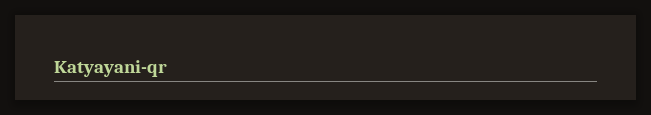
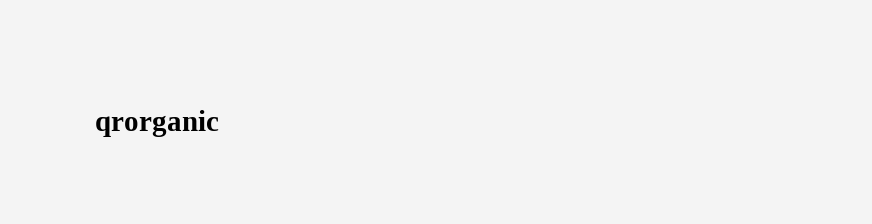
[54,60,167,77] Katyayani-qr -> [95,110,219,137] qrorganic

